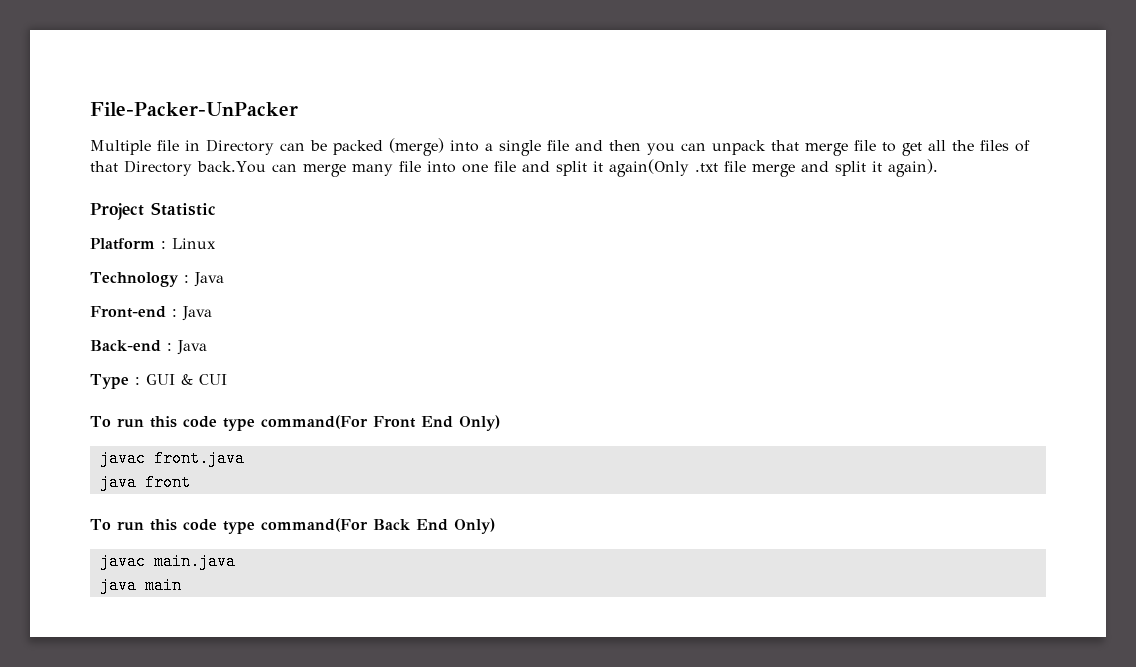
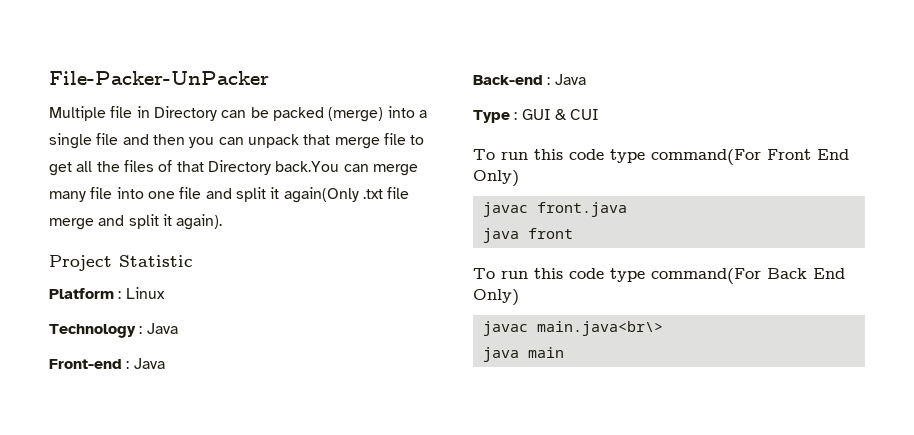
[153,553,236,570] main.java -> [536,321,663,336] main.java<br\>

